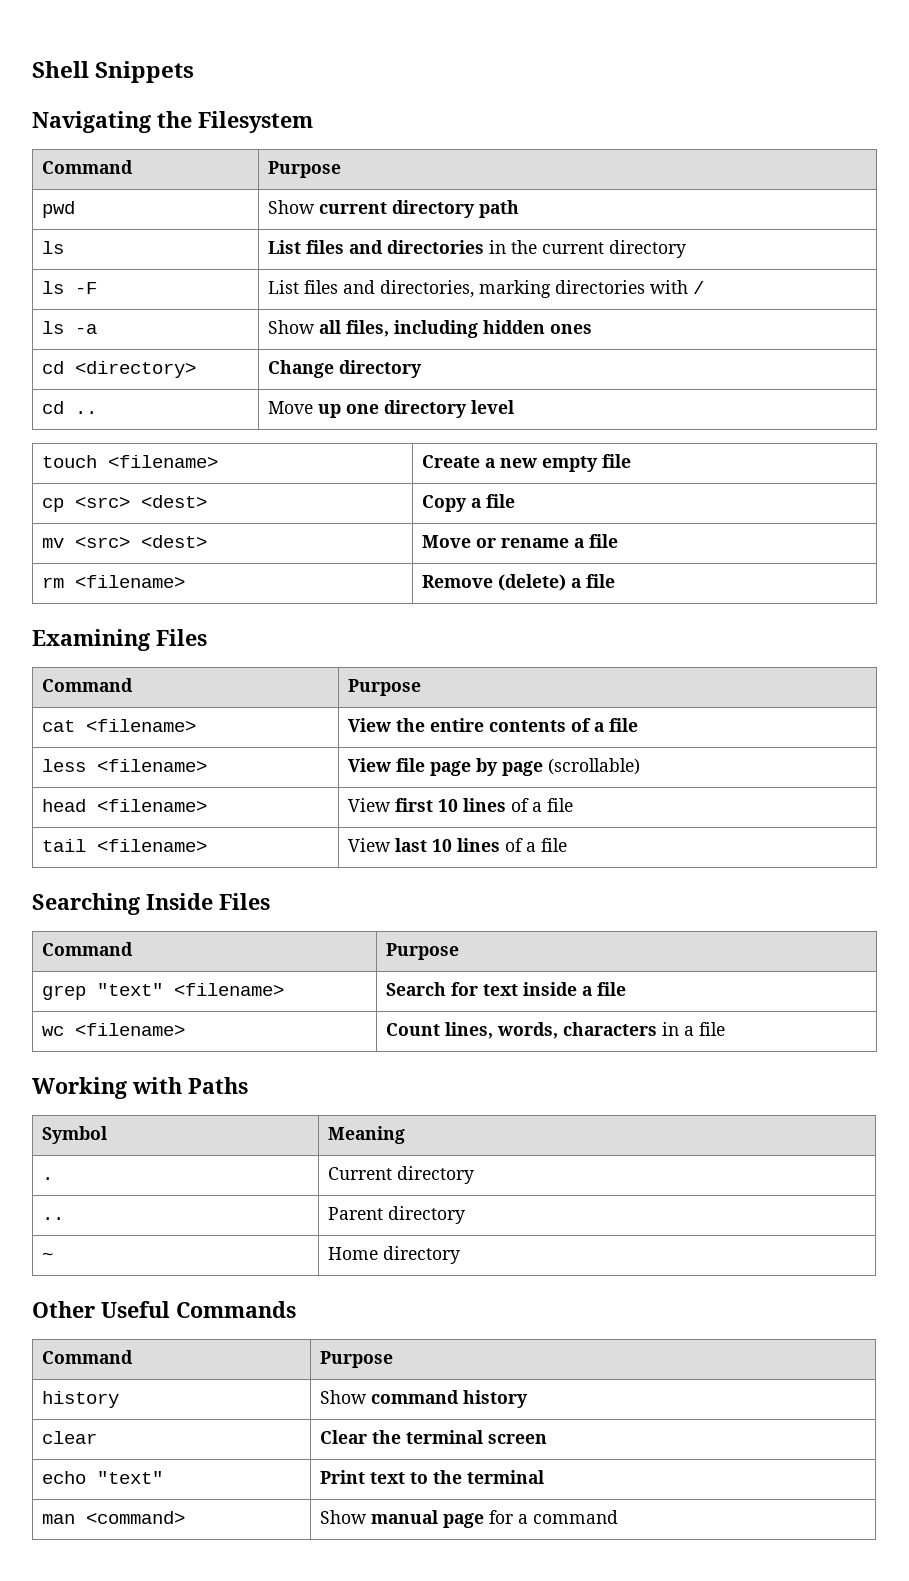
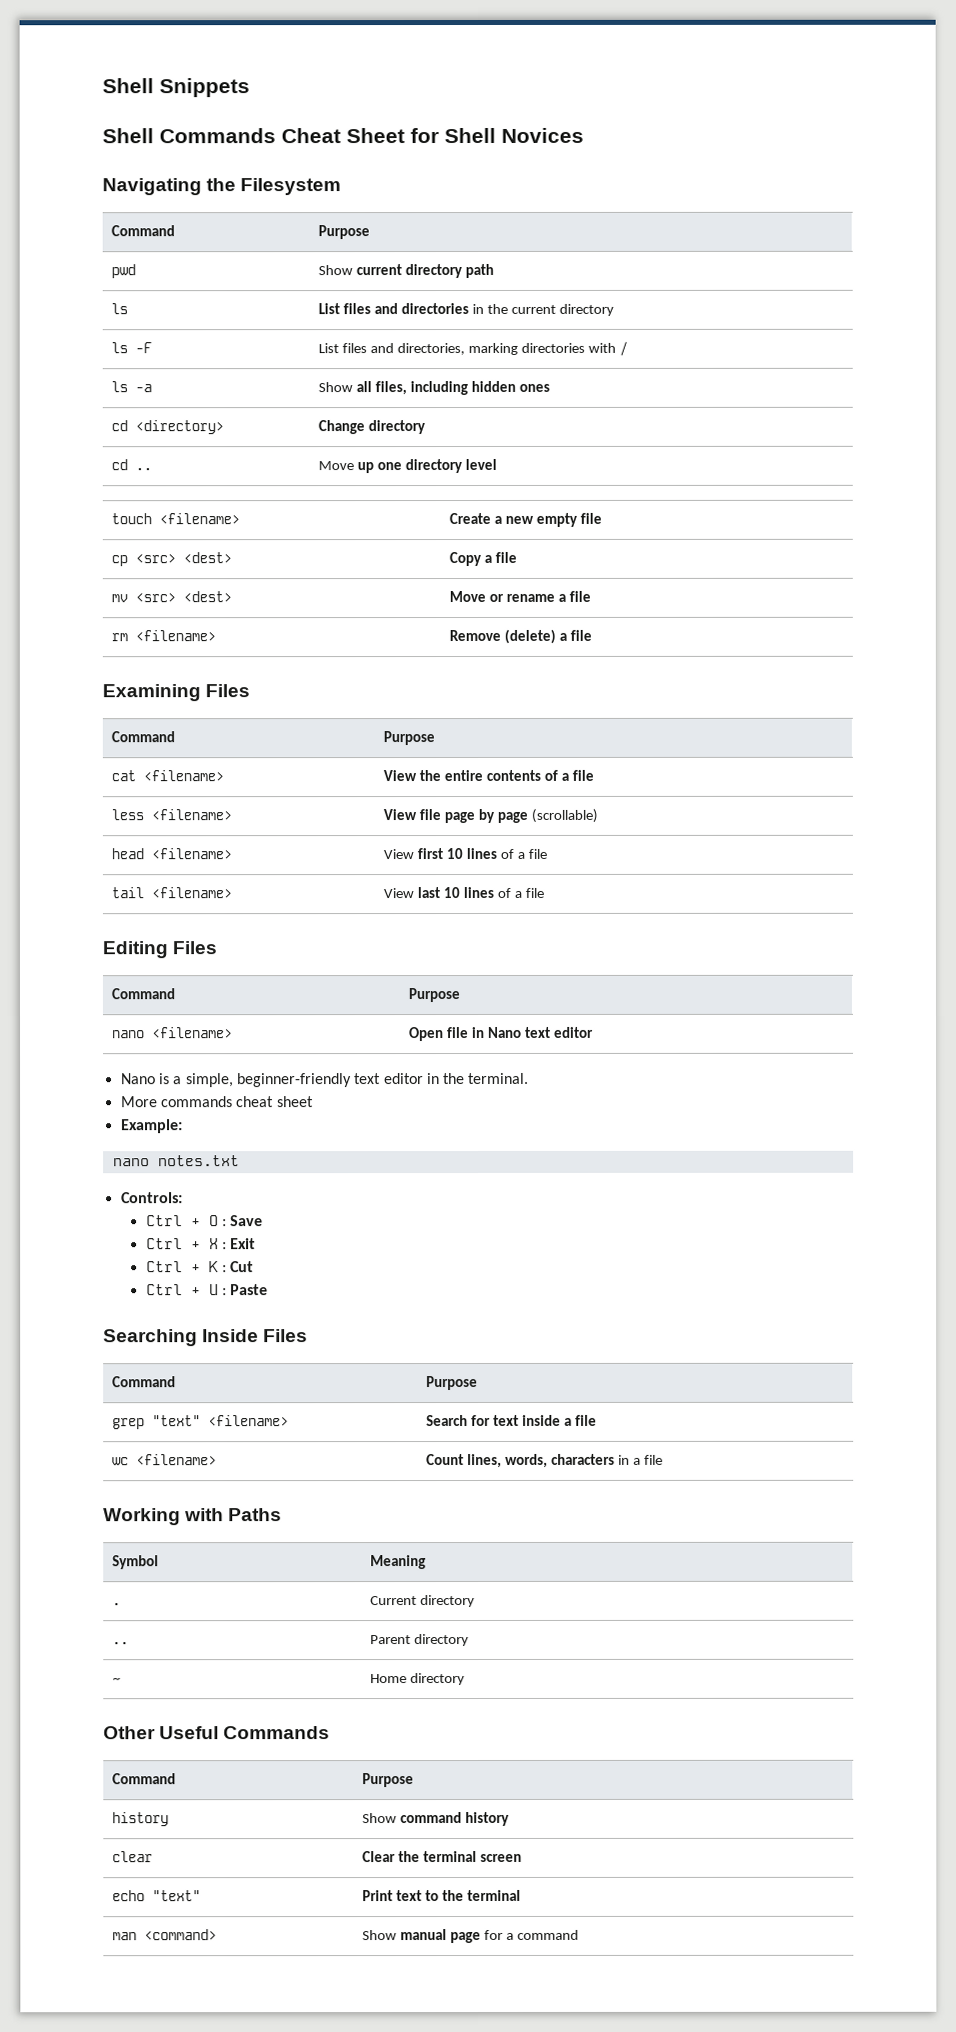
(195, 72) none -> [102,127,584,144] // Shell Commands Cheat Sheet for Shell Novices
(568, 845) none -> [102,941,218,959] [111,988,176,1000] [408,988,461,1003] [112,1027,234,1039] [409,1026,594,1042] [120,1072,530,1088] [120,1096,314,1108] [120,1119,183,1134] [112,1155,240,1167] [120,1192,183,1204] [145,1215,264,1227] [145,1238,257,1250] [145,1261,255,1273] [145,1284,269,1296] // Editing Files // Command | Purpose // nano <filename> | Open file in Nano text editor // Nano is a simple, beginner-friendly text editor in the terminal. // More commands cheat sheet // Example: // nano notes.txt // Controls: // Ctrl + O : Save // Ctrl + X : Exit // Ctrl + K : Cut // Ctrl + U : Paste

